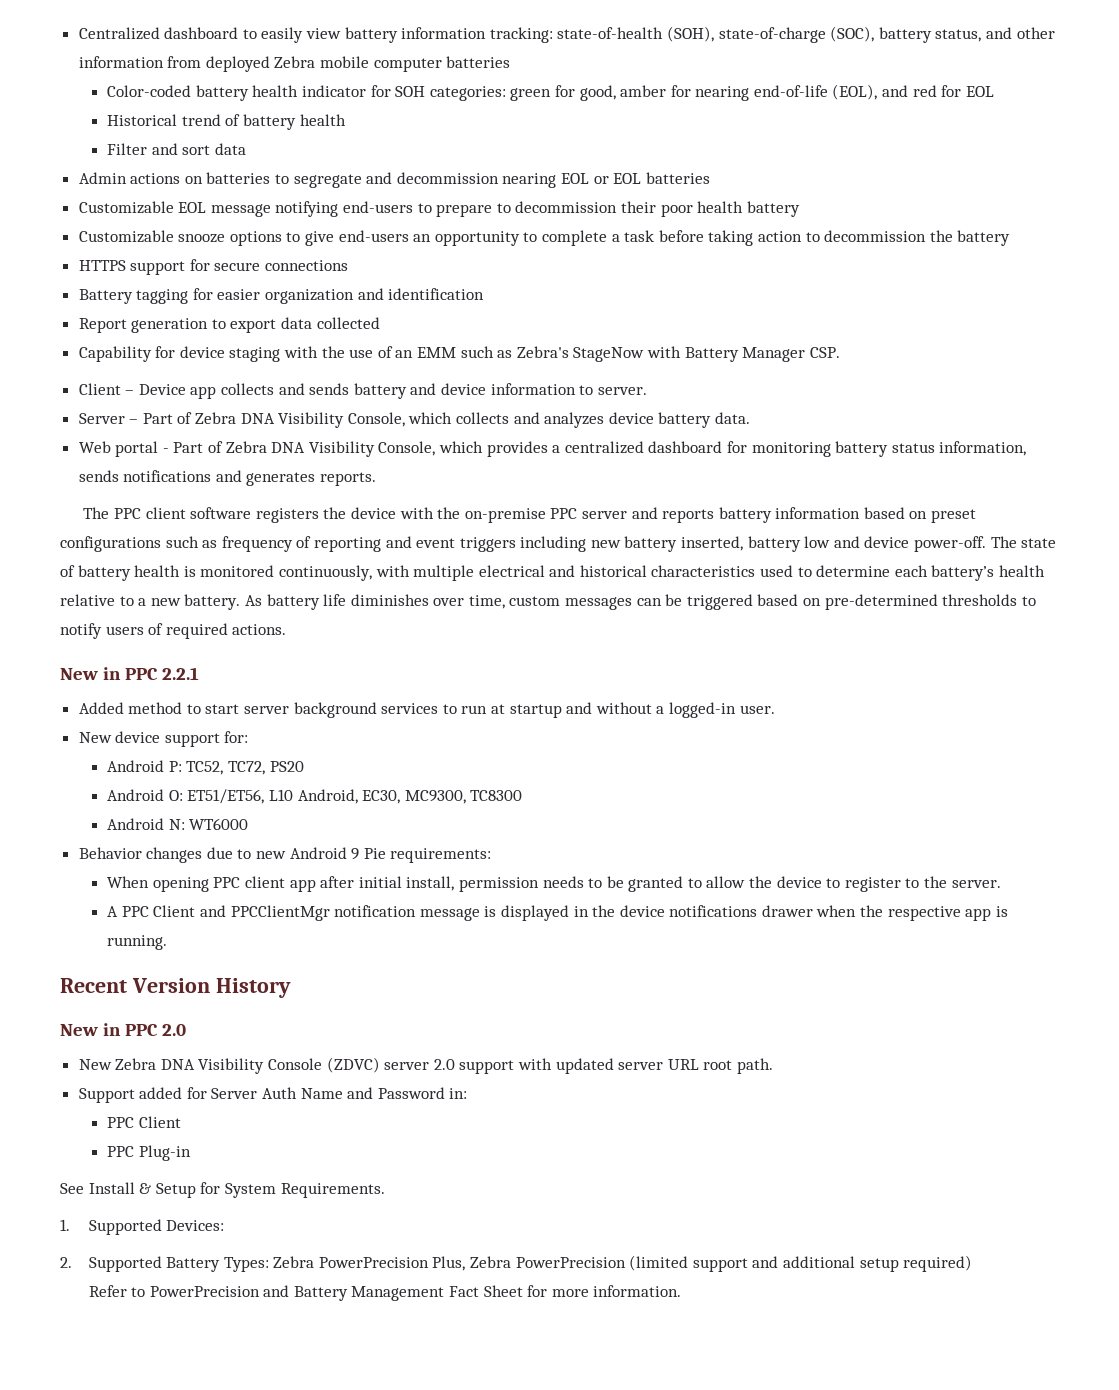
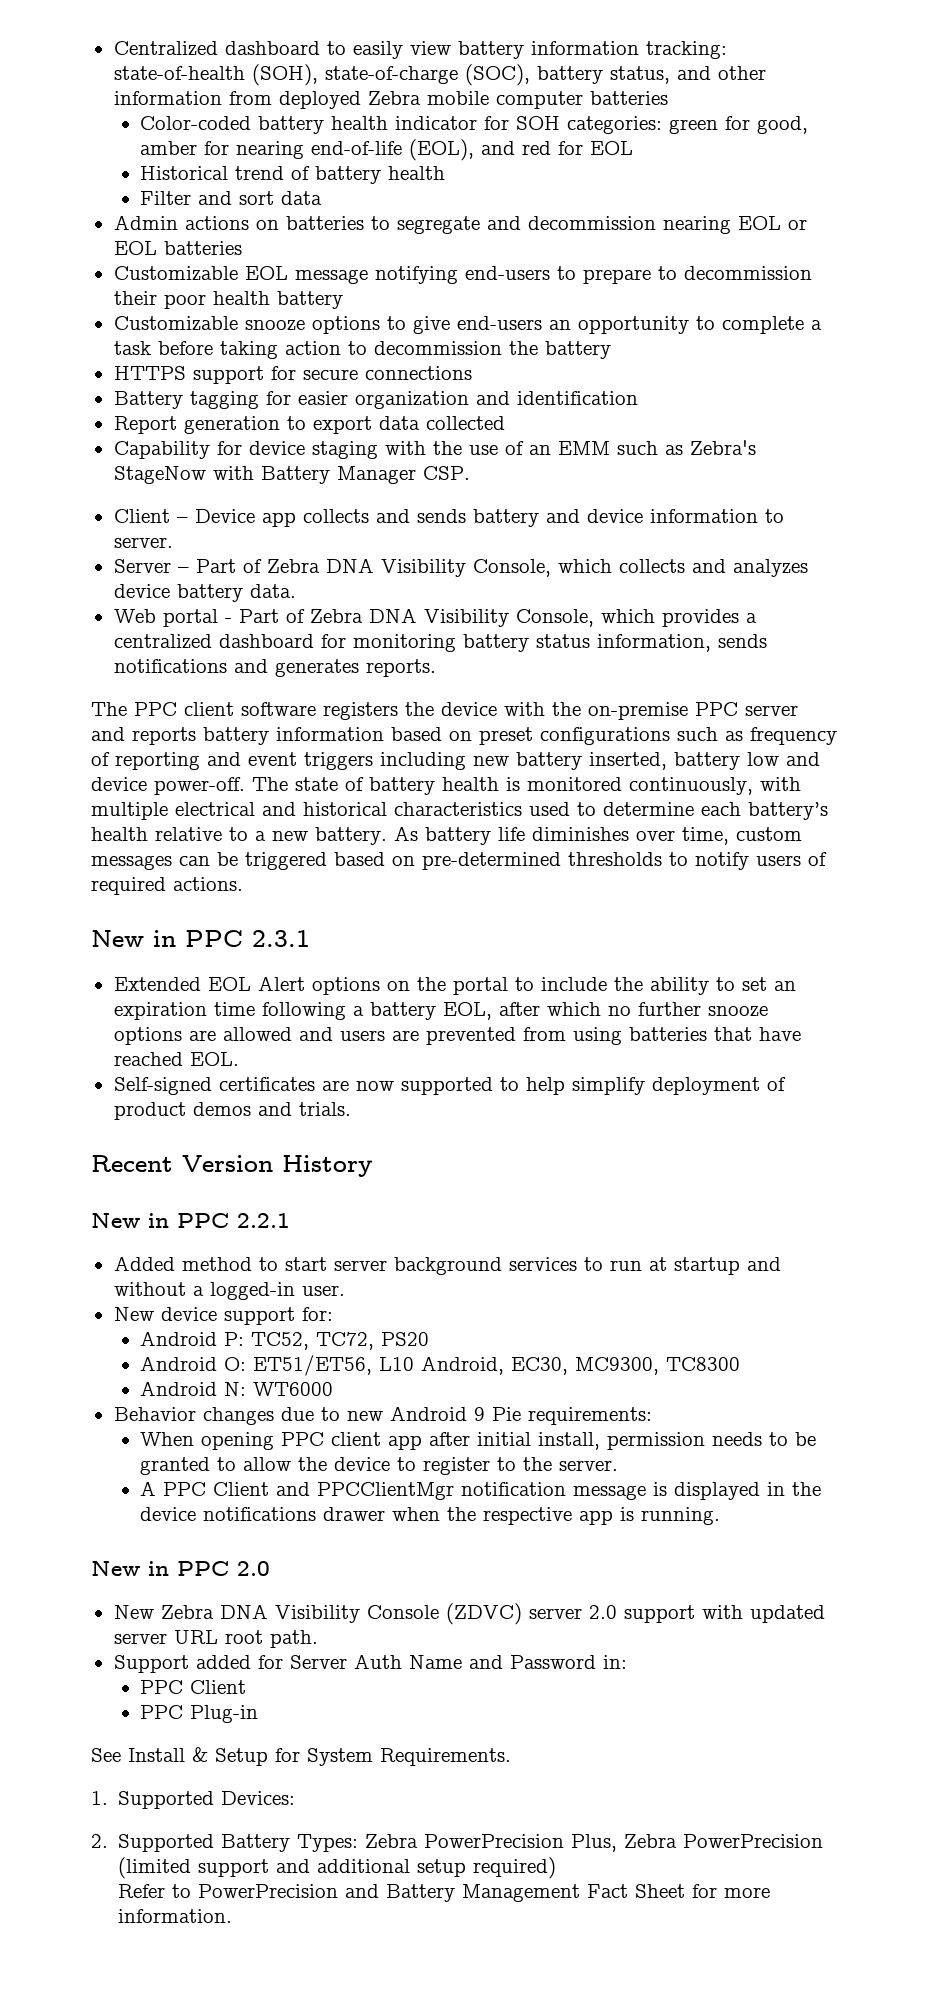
(287, 629) none -> [91,930,310,947] [113,976,796,995] [113,1002,768,1020] [113,1027,801,1045] [113,1052,239,1066] [113,1077,786,1095] [113,1102,351,1120] [91,1155,373,1177] // New in PPC 2.3.1 // Extended EOL Alert options on the portal to include the ability to set an expiration time following a battery EOL, after which no further snooze options are allowed and users are prevented from using batteries that have reached EOL. // Self-signed certificates are now supported to help simplify deployment of product demos and trials. // Recent Version History
[60,978,291,998] // Recent Version History -> (721, 1516) none

